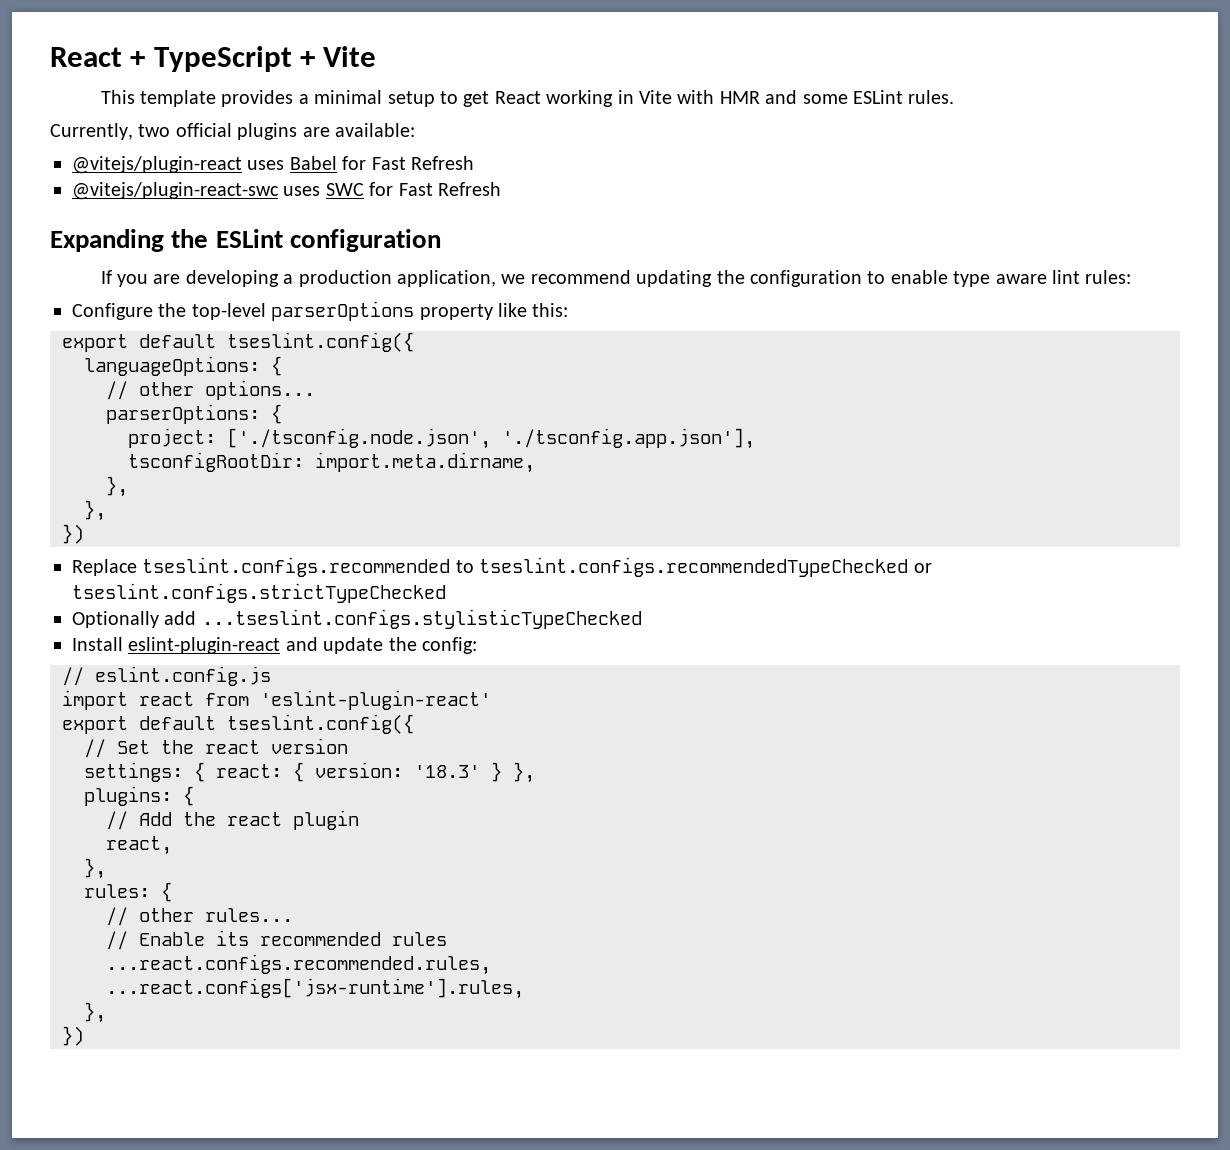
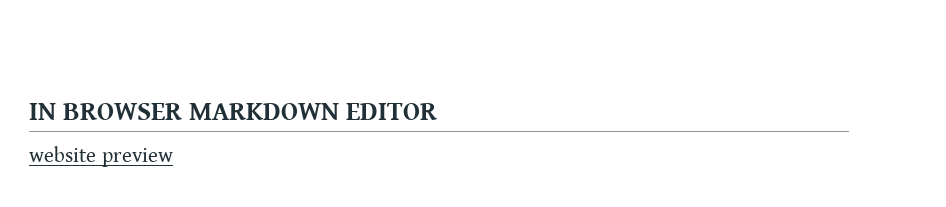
[50,46,377,72] [100,90,955,107] [50,123,415,140] [72,156,474,174] [72,182,501,200] [50,229,441,252] [100,270,1132,287] [72,301,569,321] [62,332,414,352] [84,356,282,376] [106,380,315,400] [106,404,282,424] [128,428,755,449] [128,452,535,473] [106,476,128,497] [84,500,106,521] [62,524,84,544] [72,557,932,577] [72,583,446,603] [72,609,642,629] [72,637,477,654] [62,666,271,686] [62,690,491,710] [62,714,414,734] [84,738,348,758] [84,762,535,783] [84,786,194,806] [106,810,359,830] [106,836,172,855] [84,858,106,879] [84,882,172,902] [106,907,293,926] [106,930,447,950] [106,954,491,975] [106,978,524,999] [84,1002,106,1023] [62,1026,84,1046] React + TypeScript + Vite // This template provides a minimal setup to get React working in Vite with HMR and some ESLint rules. // Currently, two official plugins are available: // @vitejs/plugin-react uses Babel for Fast Refresh // @vitejs/plugin-react-swc uses SWC for Fast Refresh // Expanding the ESLint configuration // If you are developing a production application, we recommend updating the configuration to enable type aware lint rules: // Configure the top-level parserOptions property like this: // export default tseslint.config({ // languageOptions: { // // other options... // parserOptions: { // project: ['./tsconfig.node.json', './tsconfig.app.json'], // tsconfigRootDir: import.meta.dirname, // }, // }, // }) // Replace tseslint.configs.recommended to tseslint.configs.recommendedTypeChecked or tseslint.configs.strictTypeChecked // Optionally add ...tseslint.configs.stylisticTypeChecked // Install eslint-plugin-react and update the config: // // eslint.config.js // import react from 'eslint-plugin-react' // export default tseslint.config({ // // Set the react version // settings: { react: { version: '18.3' } }, // plugins: { // // Add the react plugin // react, // }, // rules: { // // other rules... // // Enable its recommended rules // ...react.configs.recommended.rules, // ...react.configs['jsx-runtime'].rules, // }, // }) -> [29,103,438,120] [29,146,173,167] IN BROWSER MARKDOWN EDITOR // website preview

